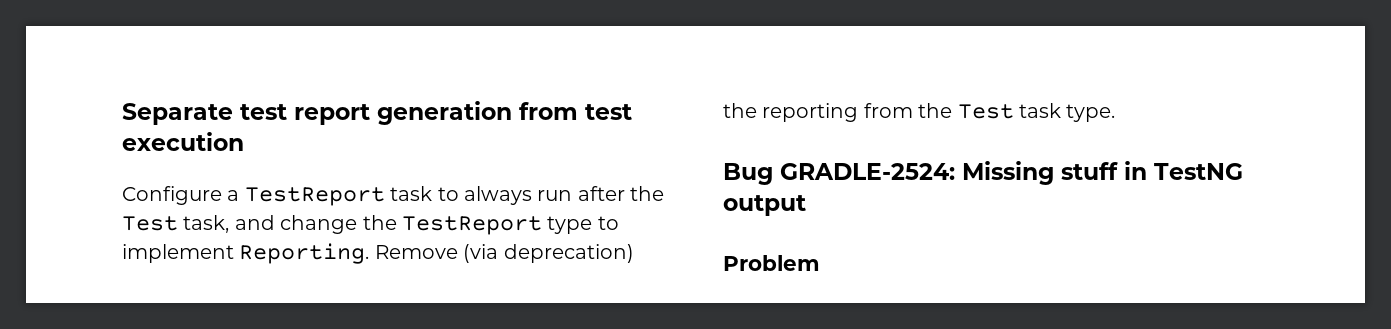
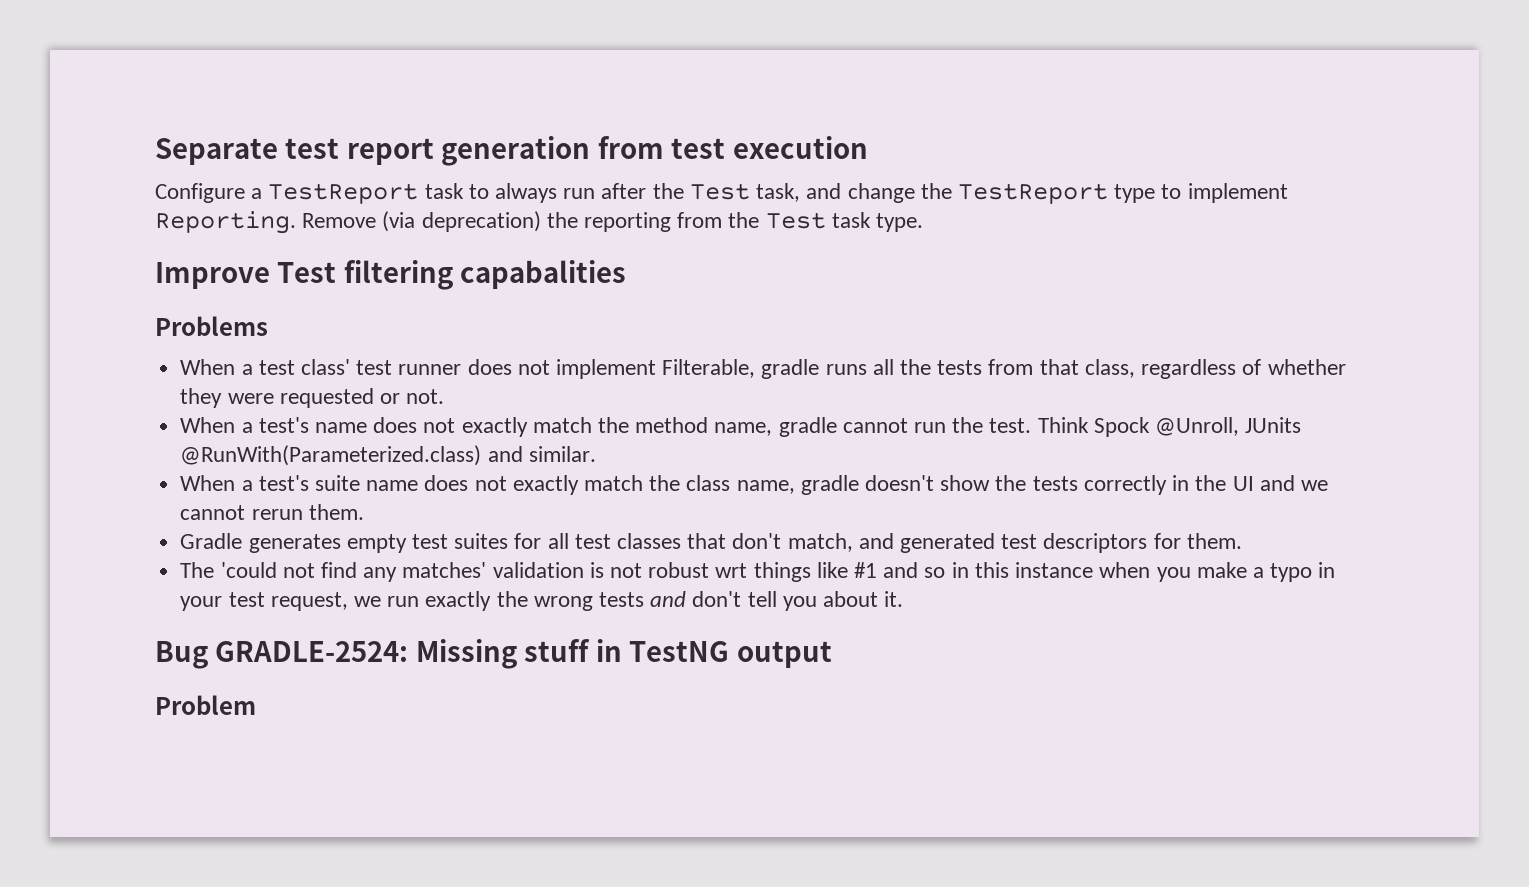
(1116, 113) none -> [155,260,627,290] [155,316,268,336] [180,359,1346,379] [180,388,445,408] [180,417,1302,437] [180,445,596,466] [180,475,1328,495] [180,504,364,520] [180,533,1242,553] [180,562,1336,582] [180,591,904,611] // Improve Test filtering capabalities // Problems // When a test class' test runner does not implement Filterable, gradle runs all the tests from that class, regardless of whether they were requested or not. // When a test's name does not exactly match the method name, gradle cannot run the test. Think Spock @Unroll, JUnits @RunWith(Parameterized.class) and similar. // When a test's suite name does not exactly match the class name, gradle doesn't show the tests correctly in the UI and we cannot rerun them. // Gradle generates empty test suites for all test classes that don't match, and generated test descriptors for them. // The 'could not find any matches' validation is not robust wrt things like #1 and so in this instance when you make a typo in your test request, we run exactly the wrong tests and don't tell you about it.

